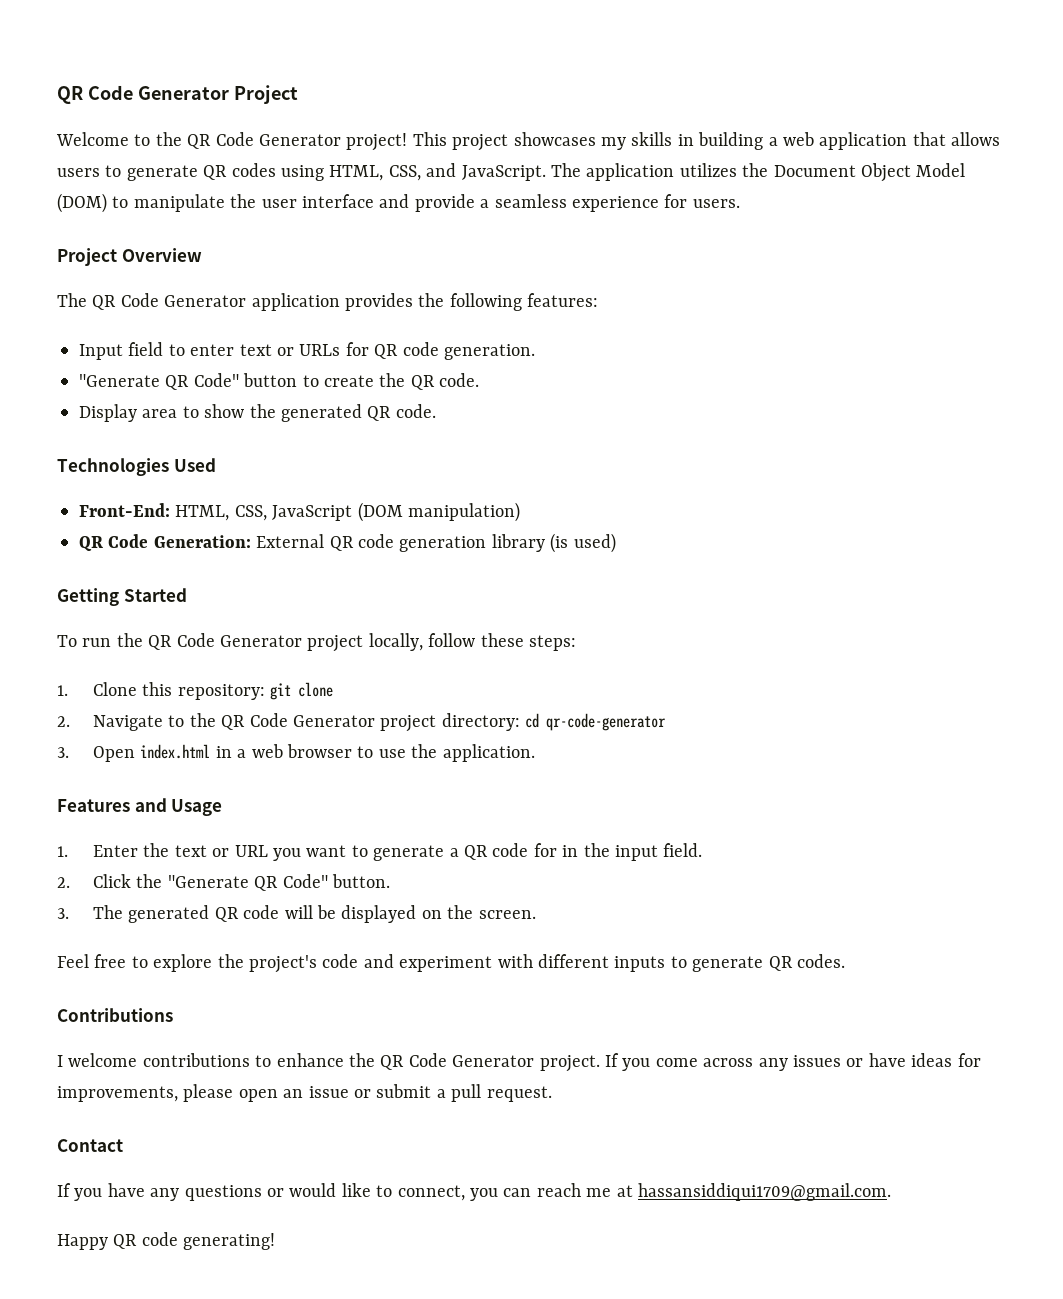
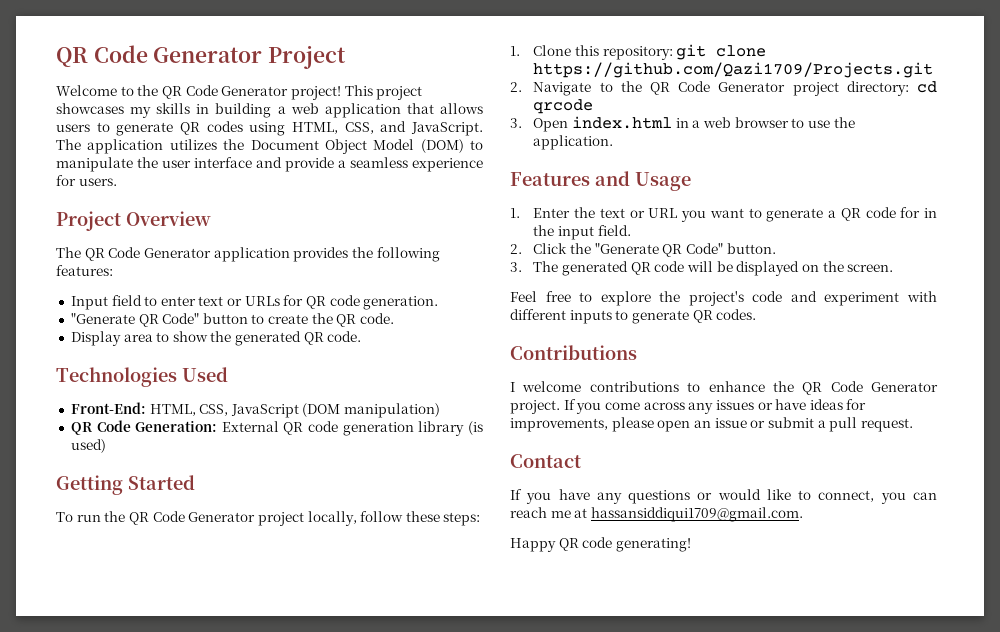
(334, 689) none -> [533,62,934,78] https://github.com/Qazi1709/Projects.git
[546,713,667,731] qr-code-generator -> [533,99,594,114] qrcode

